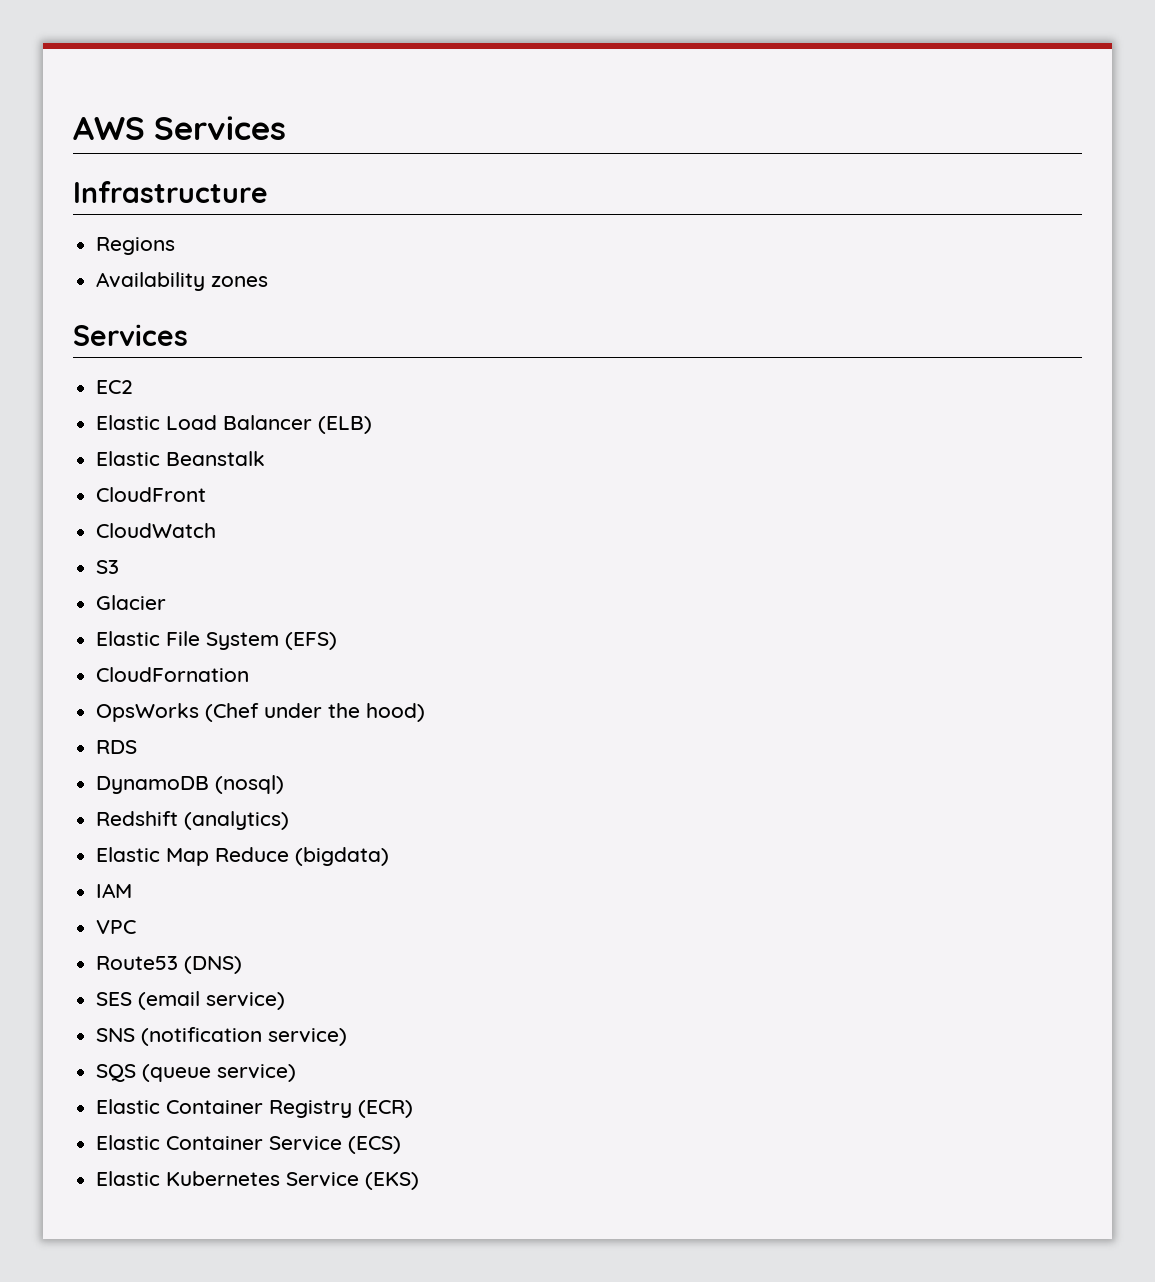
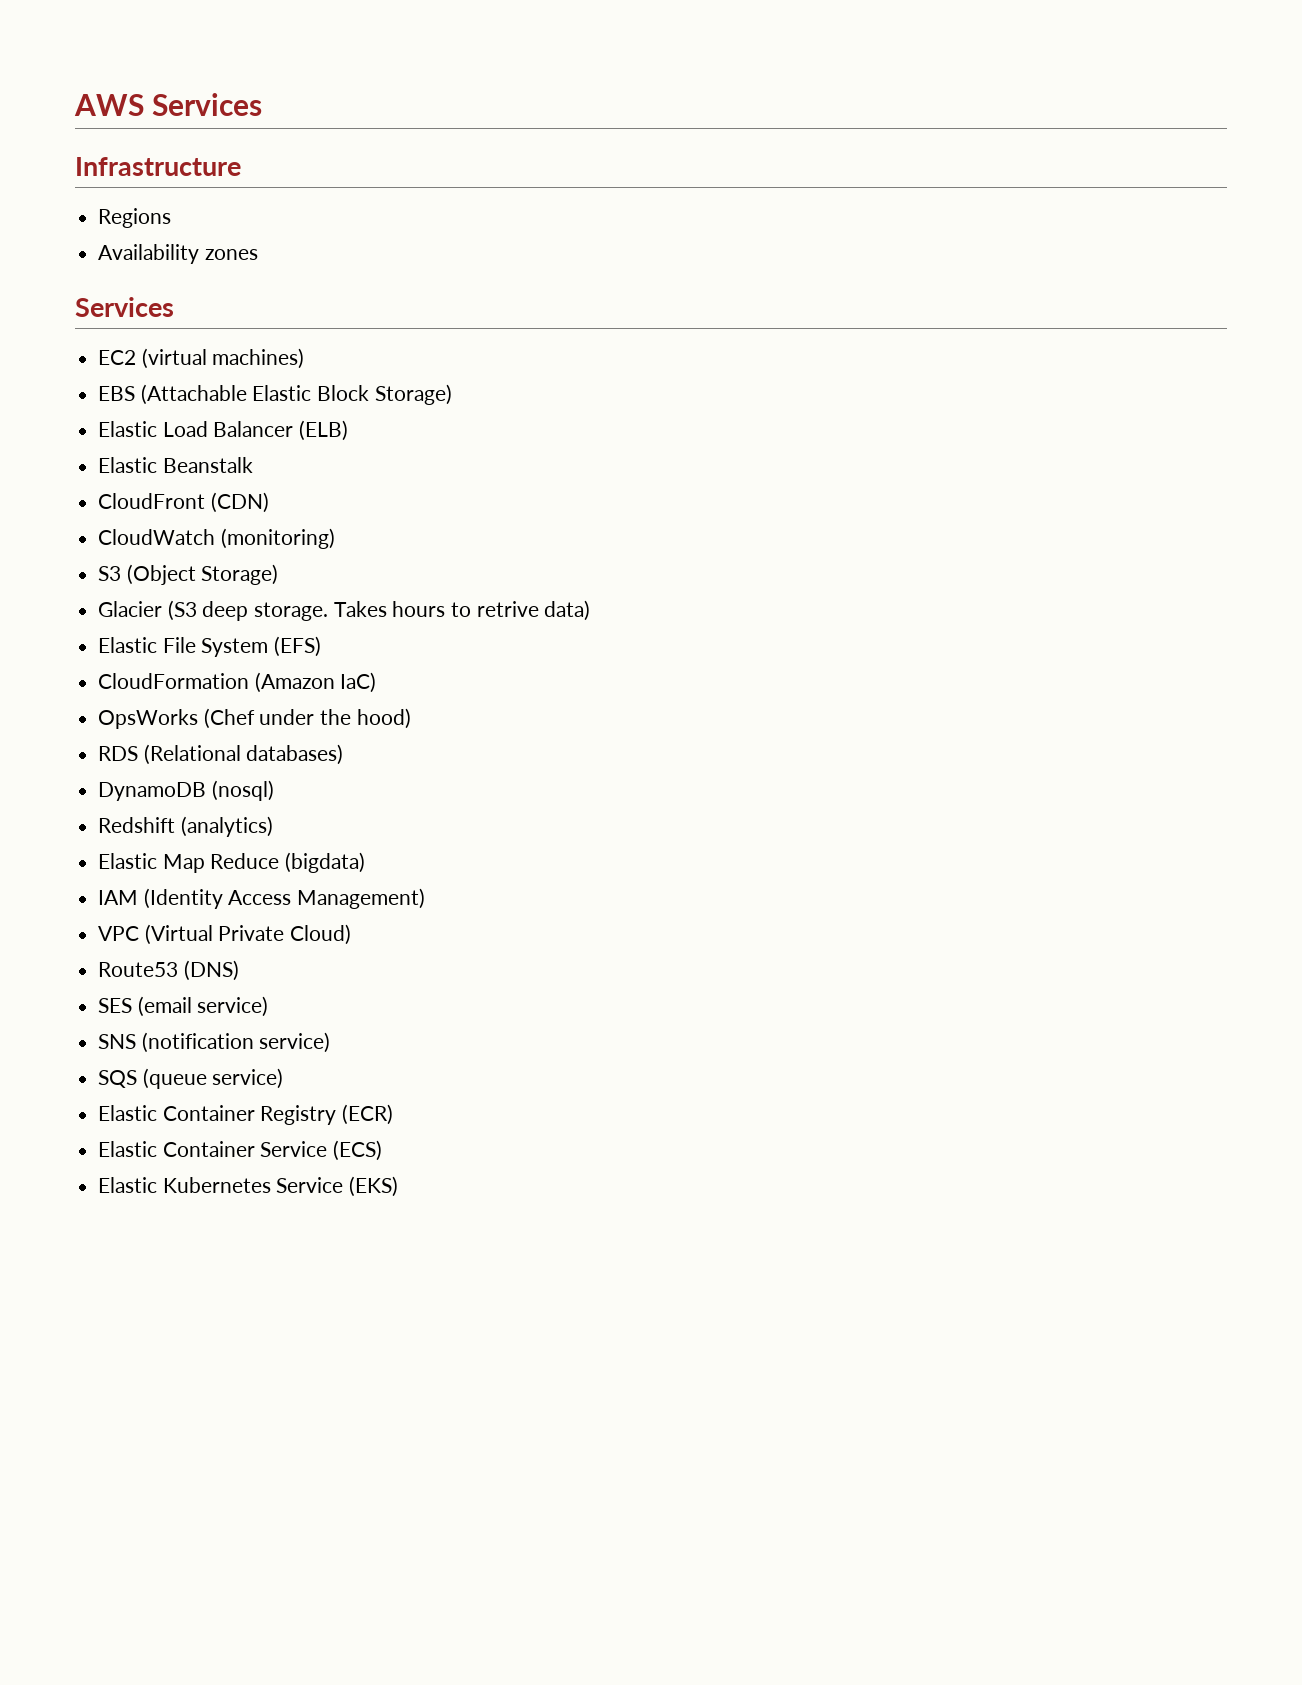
(134, 387) none -> [141,348,305,369] [98,384,452,405] (virtual machines) // EBS (Attachable Elastic Block Storage)
(207, 494) none -> [210,492,269,513] (CDN)
(217, 530) none -> [220,528,335,549] (monitoring)
(120, 567) none -> [126,564,279,585] (Object Storage)
(167, 602) none -> [167,600,591,621] (S3 deep storage. Takes hours to retrive data)
[96,667,250,682] CloudFornation -> [98,672,377,693] CloudFormation (Amazon IaC)
(138, 747) none -> [143,744,344,765] (Relational databases)
[96,920,137,934] // VPC -> [143,888,426,909] [98,924,352,945] (Identity Access Management) // VPC (Virtual Private Cloud)

